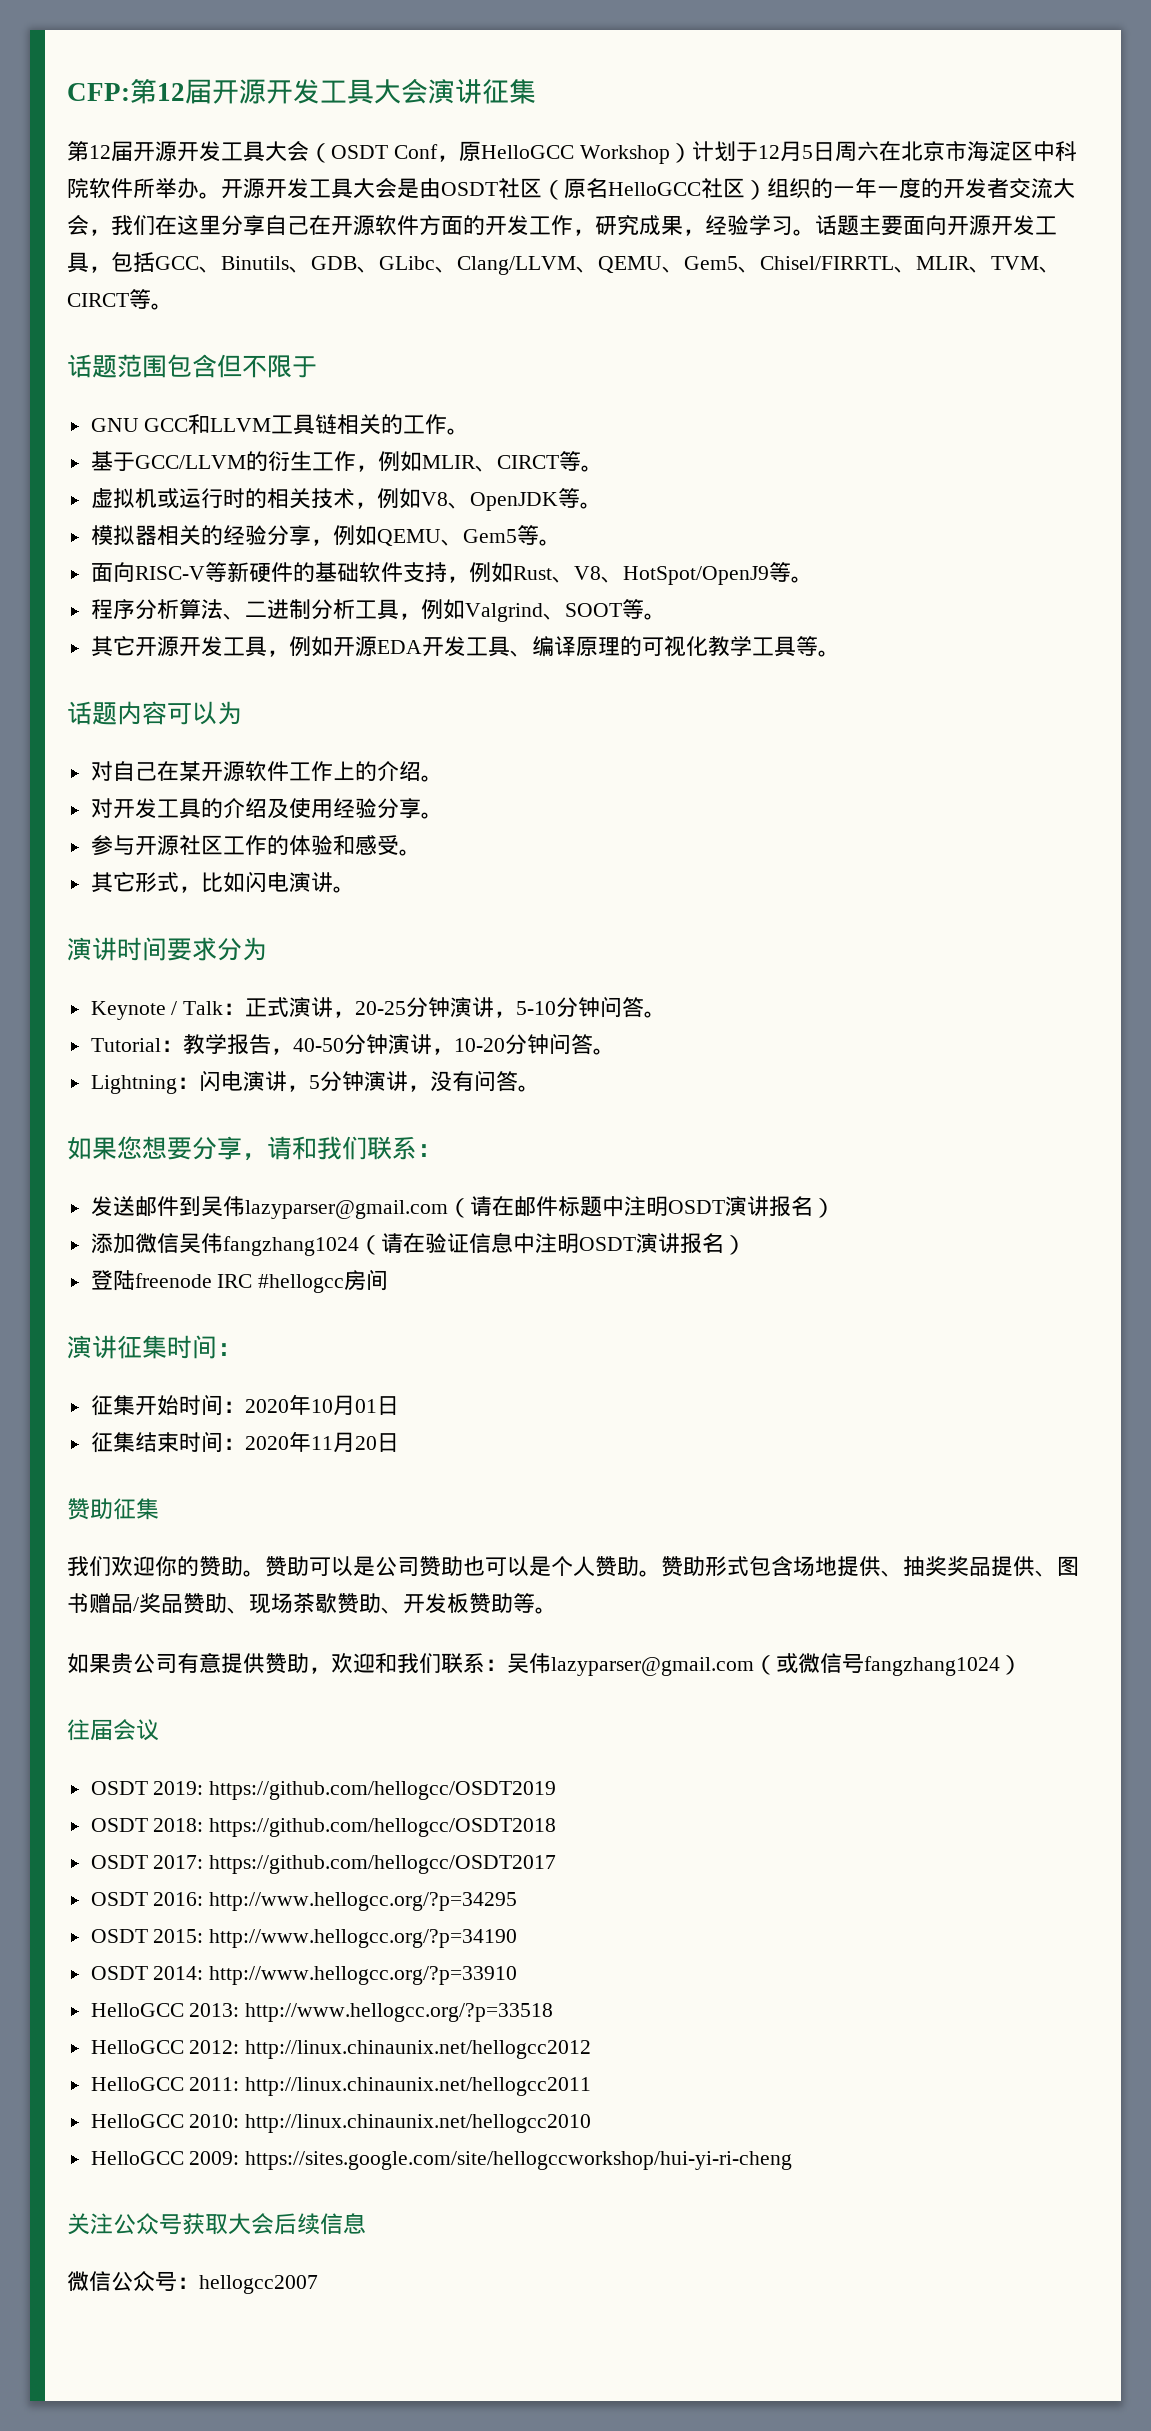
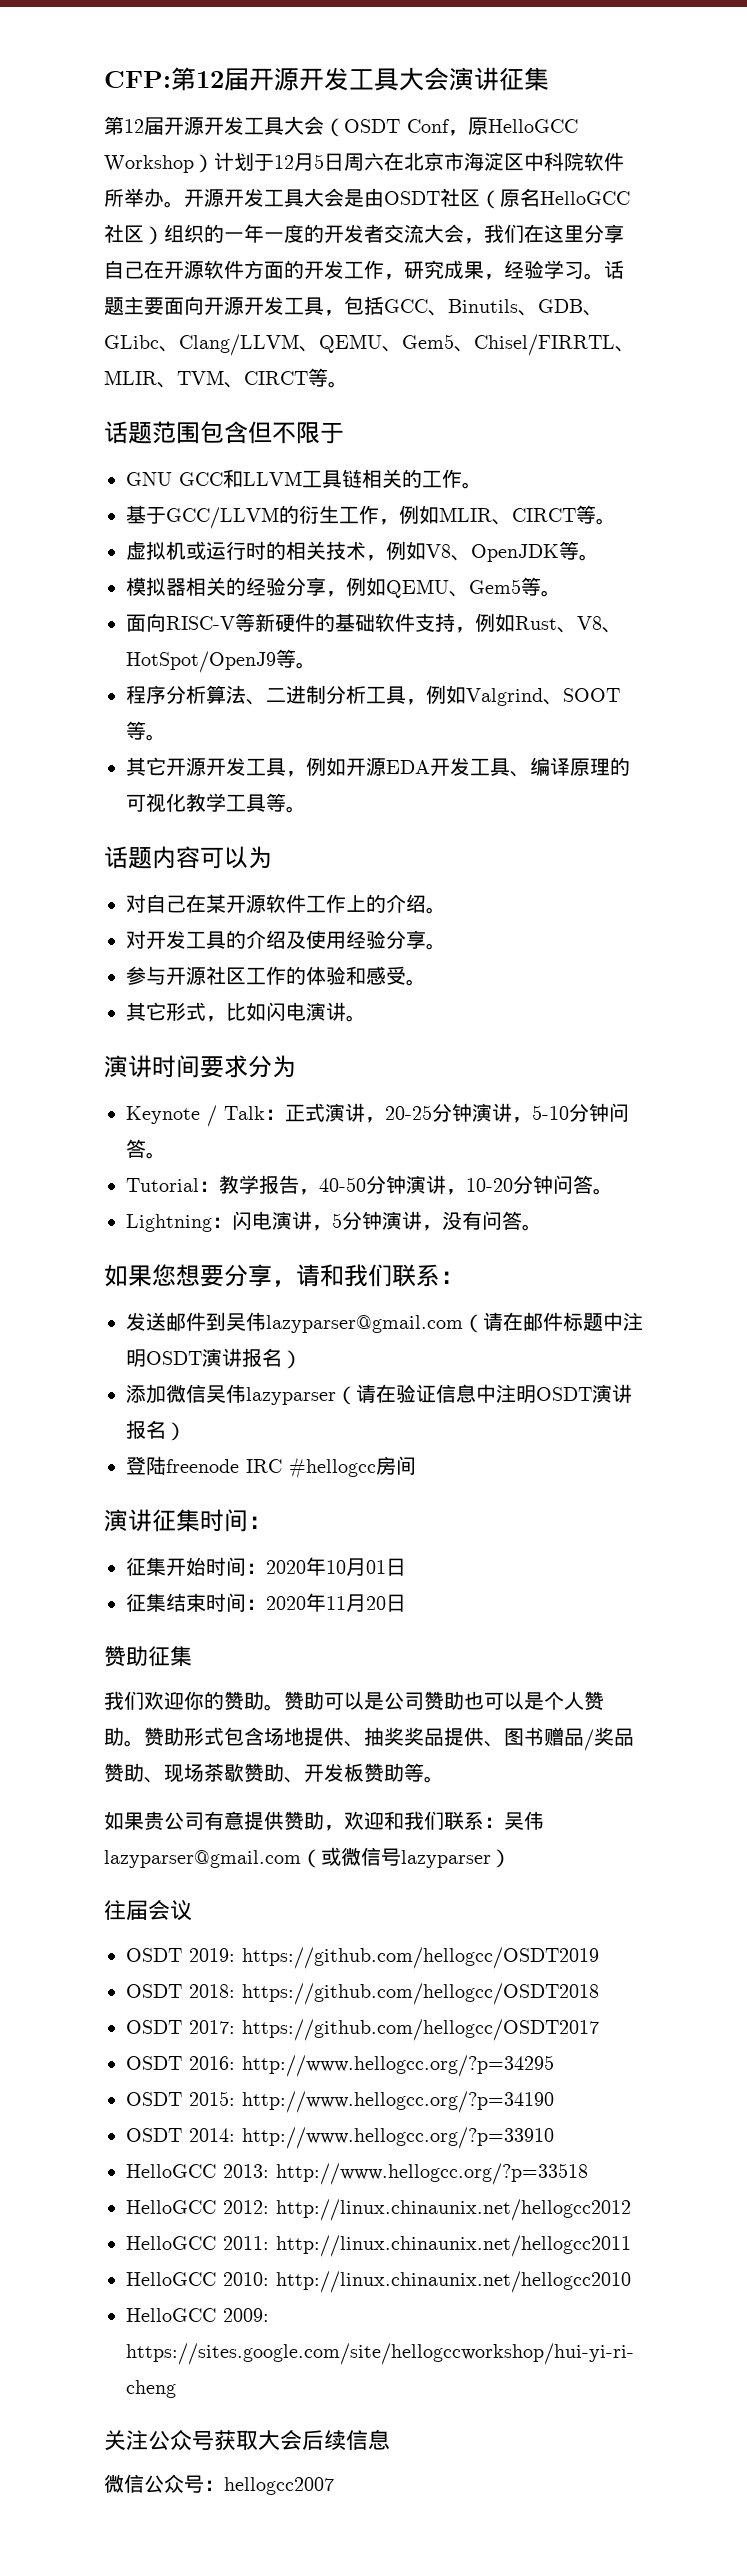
[222,1236,359,1256] fangzhang1024 -> [246,1387,336,1405] lazyparser
[864,1656,1000,1676] fangzhang1024 -> [401,1850,491,1868] lazyparser

